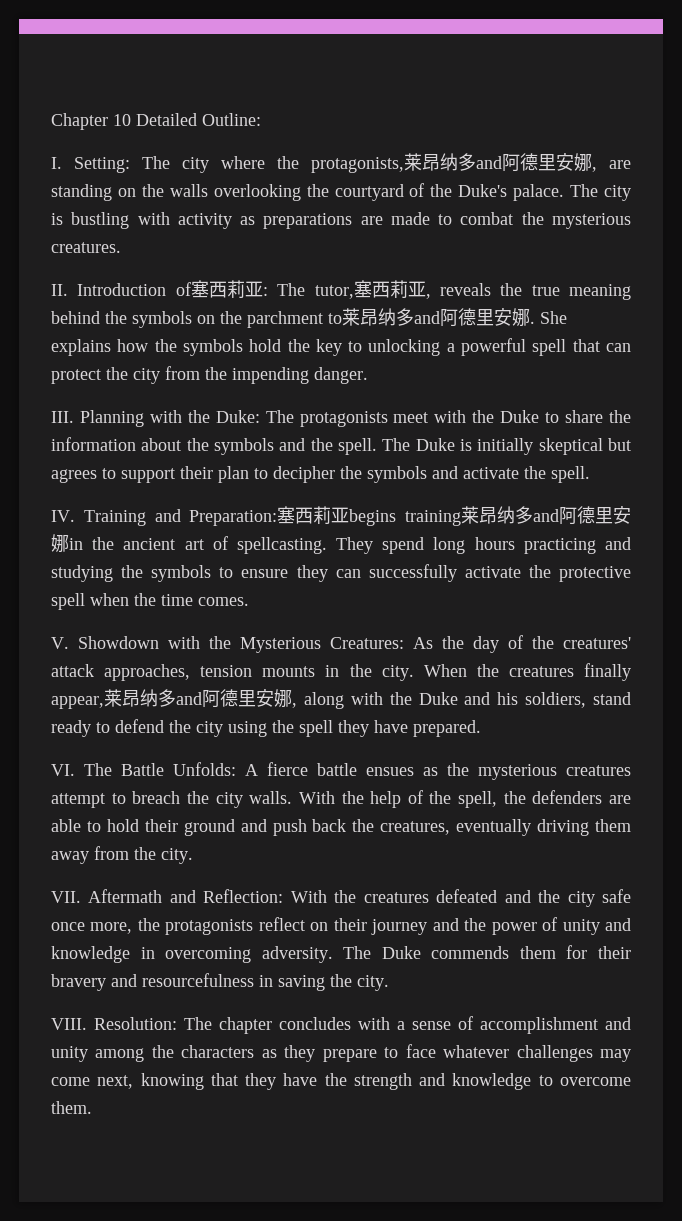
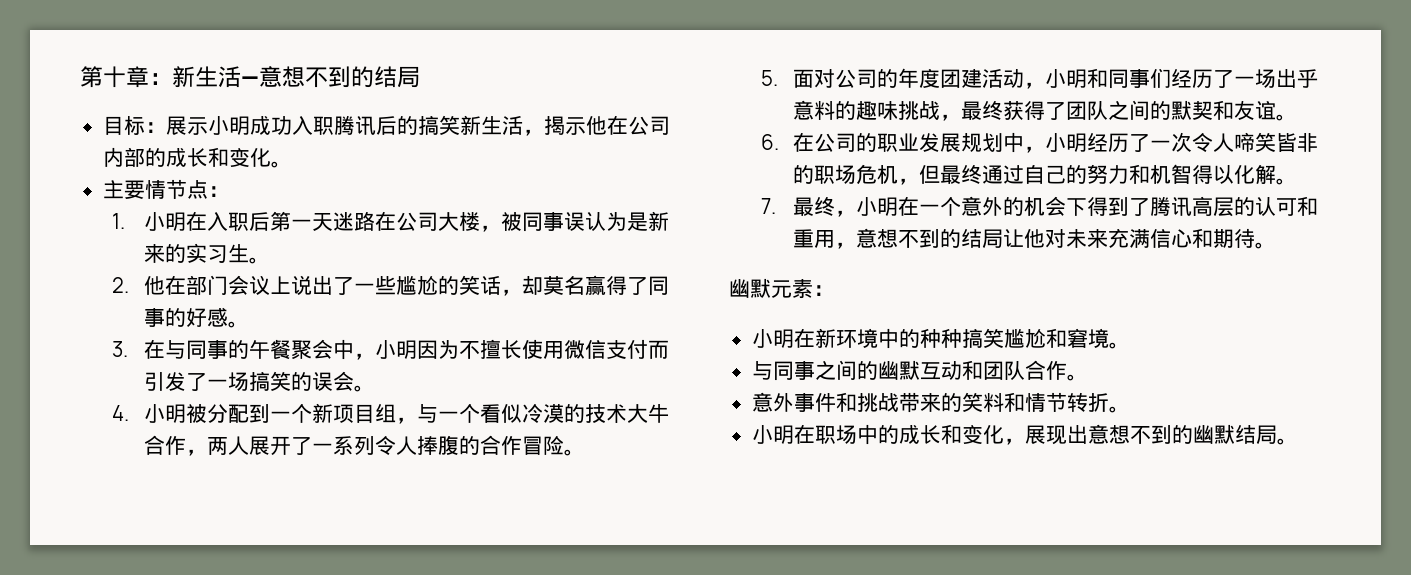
[51,113,261,130] [51,153,631,173] [51,183,631,201] [51,212,631,229] [51,242,121,253] [51,280,631,300] [51,308,567,328] [51,338,631,356] [51,366,368,384] [51,410,631,427] [51,437,631,455] [51,466,590,483] [51,506,631,526] [51,534,631,554] [51,564,632,582] [51,593,249,610] [51,635,631,653] [51,663,632,681] [51,689,631,709] [51,719,481,737] [51,762,631,780] [51,790,632,808] [51,819,631,836] [51,846,193,864] [51,889,631,907] [51,917,631,935] [51,945,631,963] [51,973,389,991] [51,1016,631,1034] [51,1044,631,1062] [51,1073,631,1090] [51,1101,92,1114] Chapter 10 Detailed Outline: // I. Setting: The city where the protagonists,莱昂纳多and阿德里安娜, are standing on the walls overlooking the courtyard of the Duke's palace. The city is bustling with activity as preparations are made to combat the mysterious creatures. // II. Introduction of塞西莉亚: The tutor,塞西莉亚, reveals the true meaning behind the symbols on the parchment to莱昂纳多and阿德里安娜. She explains how the symbols hold the key to unlocking a powerful spell that can protect the city from the impending danger. // III. Planning with the Duke: The protagonists meet with the Duke to share the information about the symbols and the spell. The Duke is initially skeptical but agrees to support their plan to decipher the symbols and activate the spell. // IV. Training and Preparation:塞西莉亚begins training莱昂纳多and阿德里安娜in the ancient art of spellcasting. They spend long hours practicing and studying the symbols to ensure they can successfully activate the protective spell when the time comes. // V. Showdown with the Mysterious Creatures: As the day of the creatures' attack approaches, tension mounts in the city. When the creatures finally appear,莱昂纳多and阿德里安娜, along with the Duke and his soldiers, stand ready to defend the city using the spell they have prepared. // VI. The Battle Unfolds: A fierce battle ensues as the mysterious creatures attempt to breach the city walls. With the help of the spell, the defenders are able to hold their ground and push back the creatures, eventually driving them away from the city. // VII. Aftermath and Reflection: With the creatures defeated and the city safe once more, the protagonists reflect on their journey and the power of unity and knowledge in overcoming adversity. The Duke commends them for their bravery and resourcefulness in saving the city. // VIII. Resolution: The chapter concludes with a sense of accomplishment and unity among the characters as they prepare to face whatever challenges may come next, knowing that they have the strength and knowledge to overcome them. -> [80,66,420,88] [102,115,670,136] [102,147,292,168] [102,179,229,199] [111,211,669,232] [143,243,270,264] [111,275,669,296] [143,307,249,328] [111,339,669,360] [143,371,375,392] [111,403,669,424] [143,435,585,456] [760,68,1318,89] [792,100,1297,121] [760,132,1318,153] [792,164,1297,185] [760,196,1318,217] [792,228,1276,249] [729,278,834,299] [751,328,1130,349] [751,360,1088,381] [751,392,1130,413] [751,424,1298,445] 第十章：新生活—意想不到的结局 // 目标：展示小明成功入职腾讯后的搞笑新生活，揭示他在公司内部的成长和变化。 // 主要情节点： // 1.小明在入职后第一天迷路在公司大楼，被同事误认为是新来的实习生。 // 2.他在部门会议上说出了一些尴尬的笑话，却莫名赢得了同事的好感。 // 3.在与同事的午餐聚会中，小明因为不擅长使用微信支付而引发了一场搞笑的误会。 // 4.小明被分配到一个新项目组，与一个看似冷漠的技术大牛合作，两人展开了一系列令人捧腹的合作冒险。 // 5.面对公司的年度团建活动，小明和同事们经历了一场出乎意料的趣味挑战，最终获得了团队之间的默契和友谊。 // 6.在公司的职业发展规划中，小明经历了一次令人啼笑皆非的职场危机，但最终通过自己的努力和机智得以化解。 // 7.最终，小明在一个意外的机会下得到了腾讯高层的认可和重用，意想不到的结局让他对未来充满信心和期待。 // 幽默元素： // 小明在新环境中的种种搞笑尴尬和窘境。 // 与同事之间的幽默互动和团队合作。 // 意外事件和挑战带来的笑料和情节转折。 // 小明在职场中的成长和变化，展现出意想不到的幽默结局。

